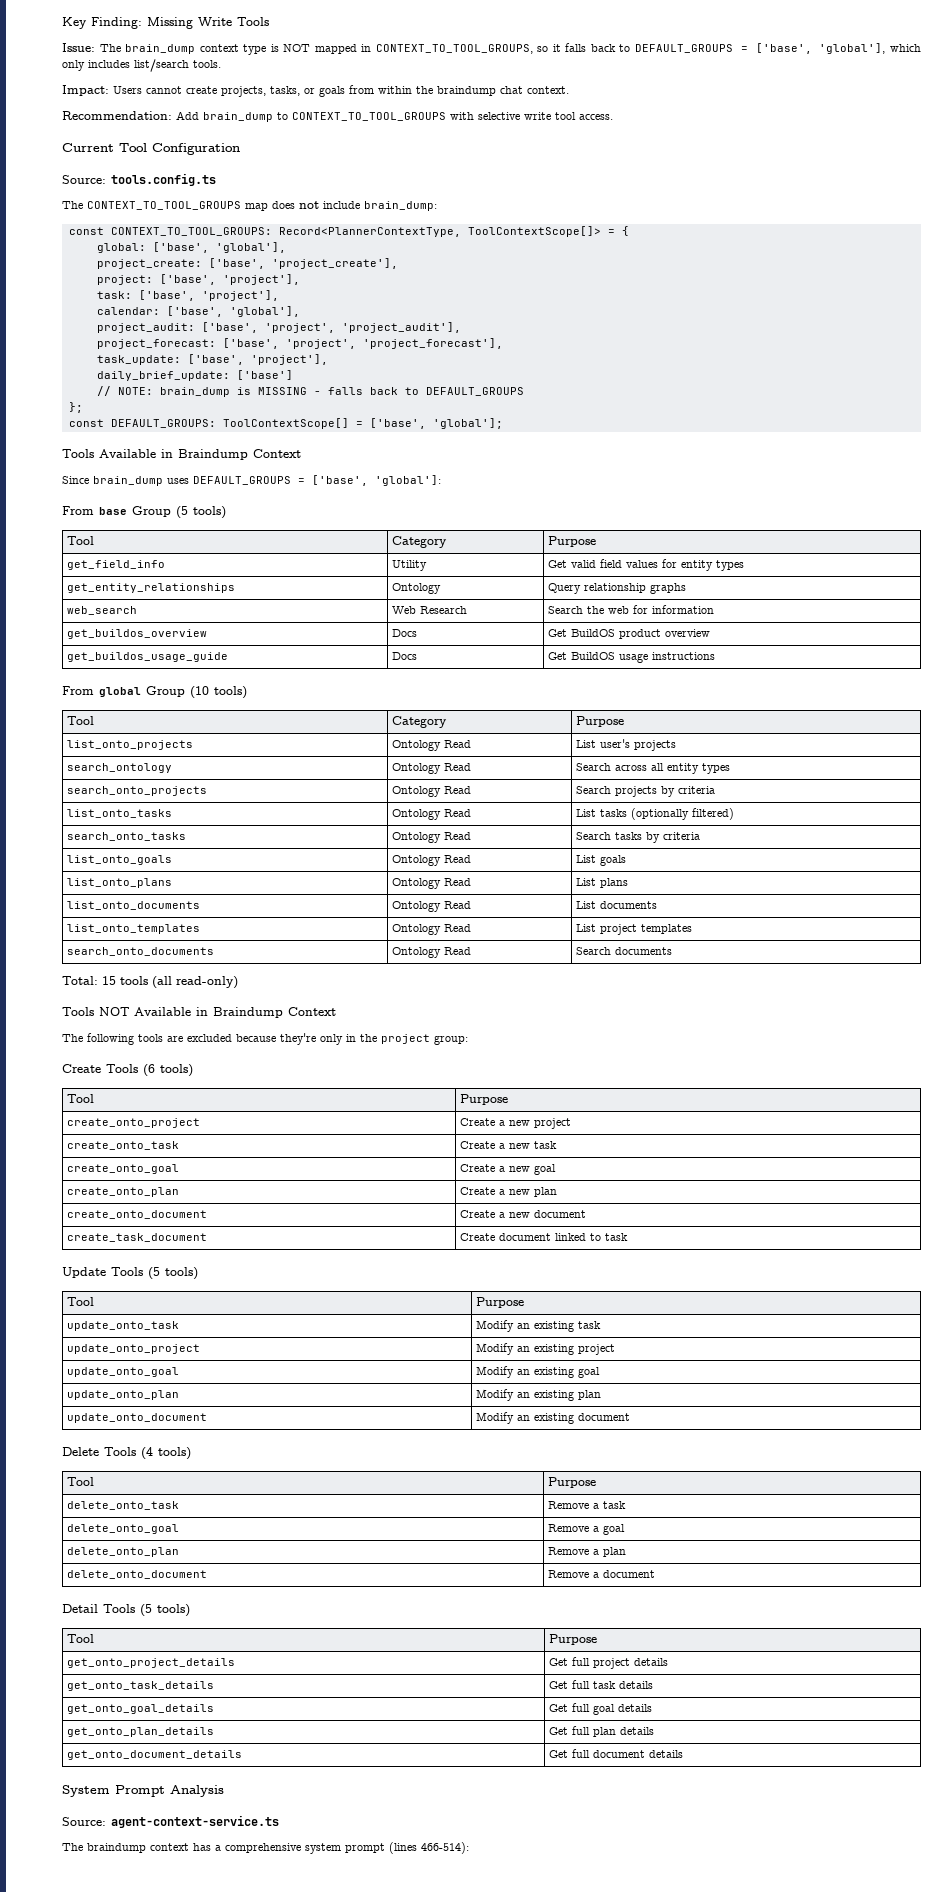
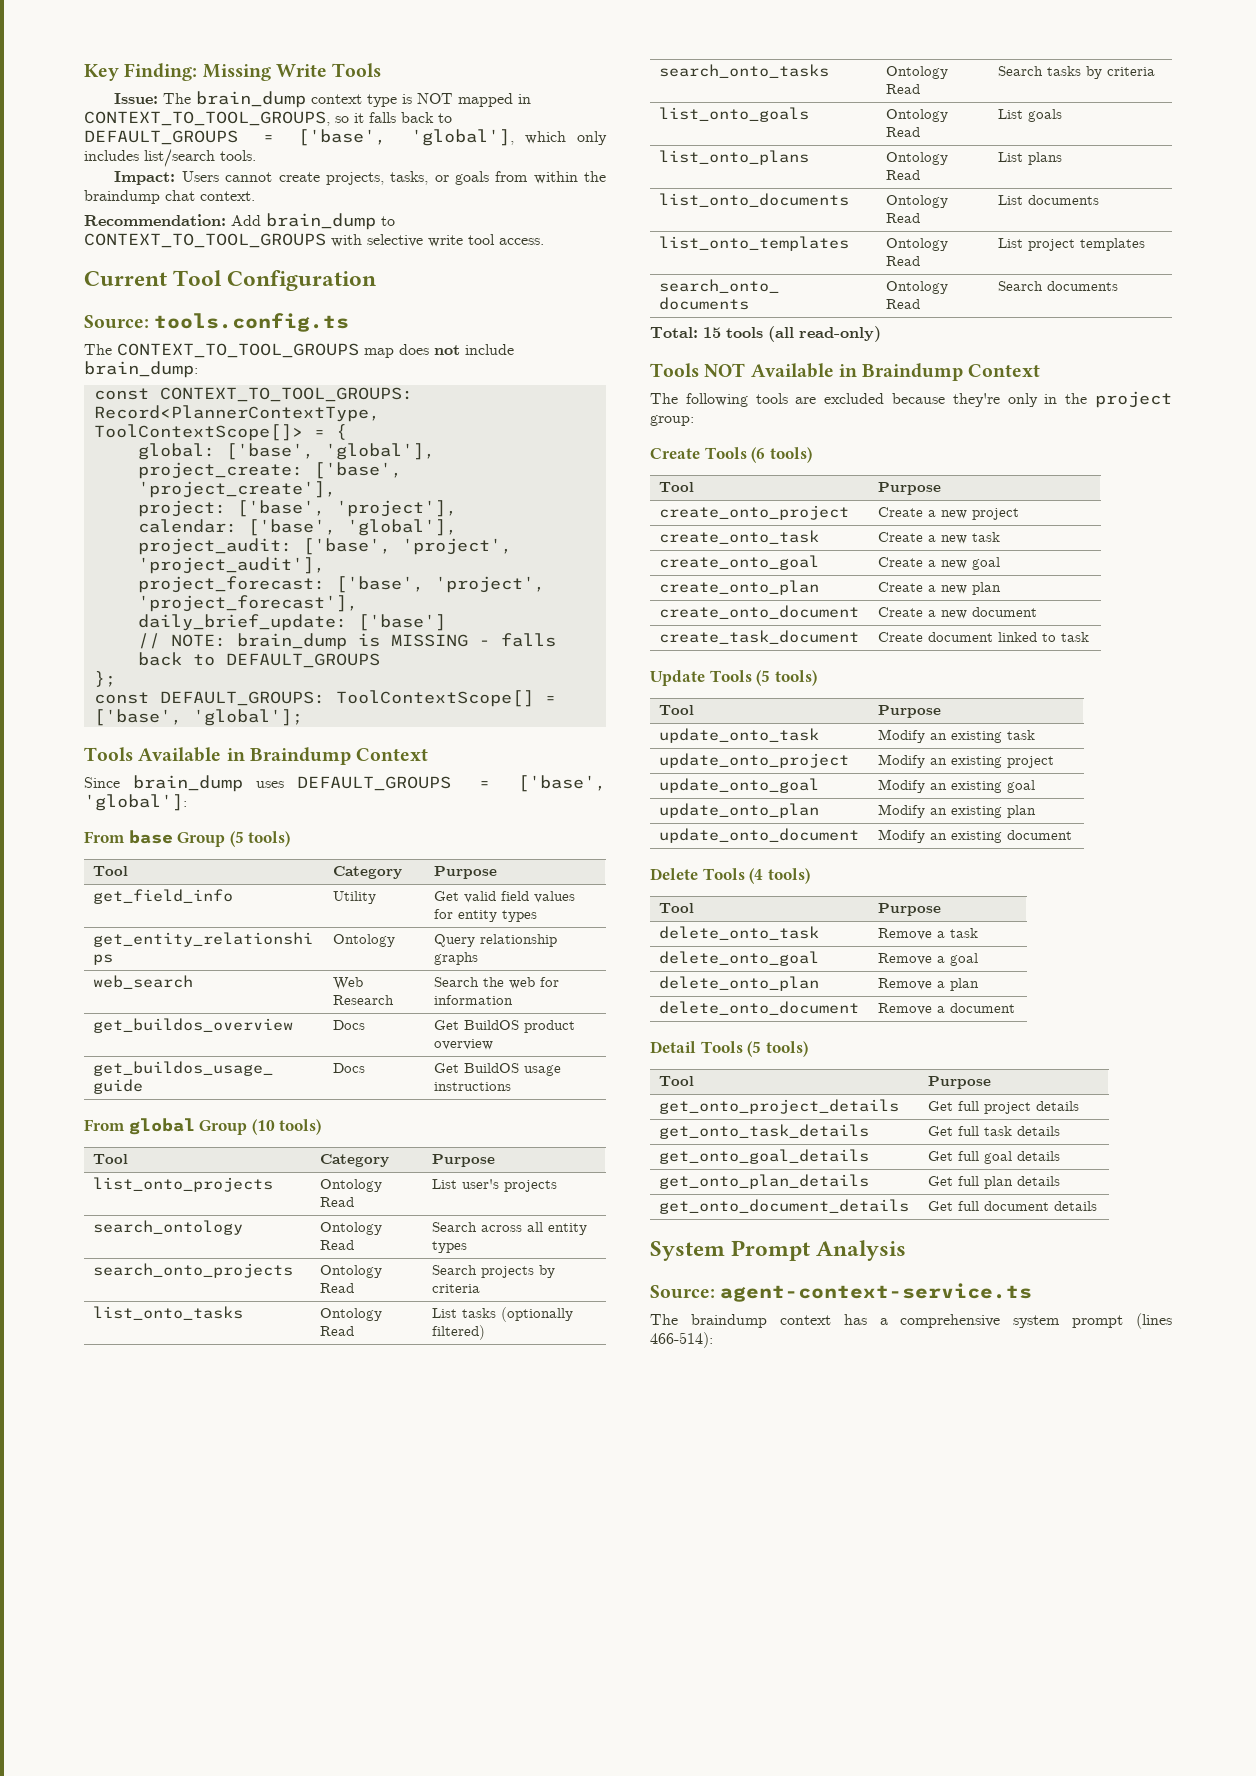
[96,290,279,301] // task: ['base', 'project'], -> (457, 508) none
[96,354,328,365] // task_update: ['base', 'project'], -> (358, 603) none

